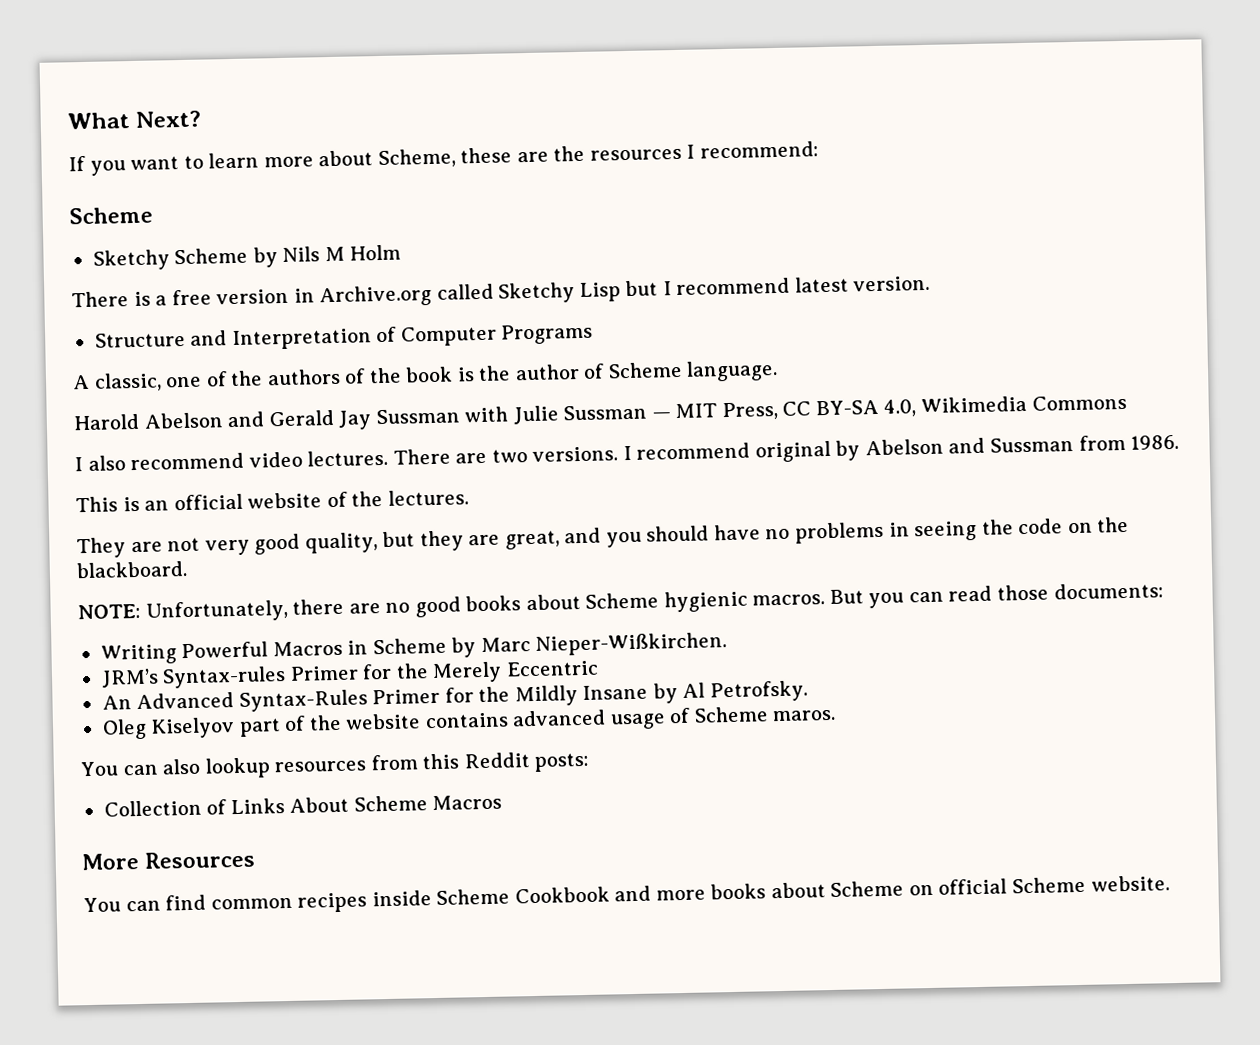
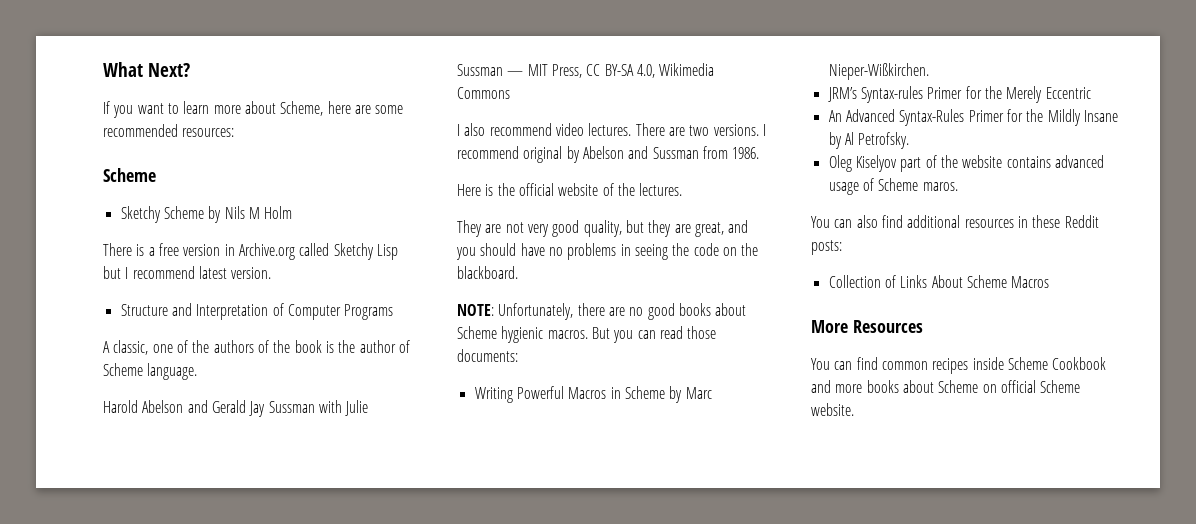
[460,141,819,164] these are the resources I recommend: -> [327,101,404,114] [103,124,235,137] here are some recommended resources:
[75,496,170,513] This is an -> [457,183,515,196] Here is the
[204,753,460,779] lookup resources from this -> [881,215,1061,228] find additional resources in these

